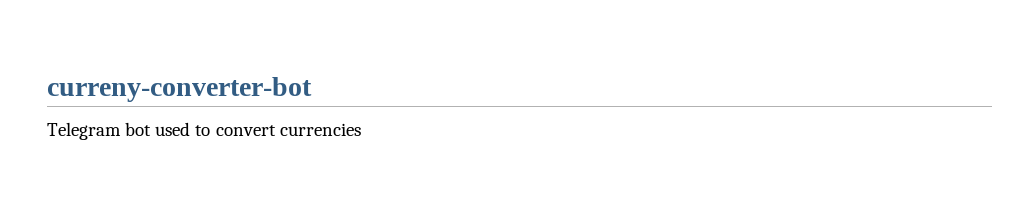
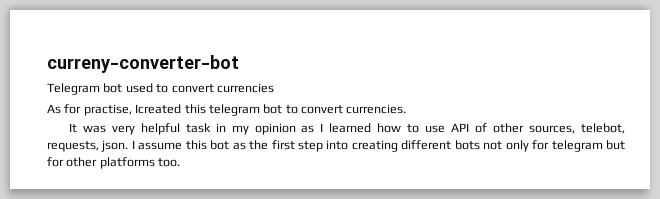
(361, 129) none -> [47,104,407,116] [68,123,626,135] [47,140,626,152] [47,157,181,169] // As for practise, Icreated this telegram bot to convert currencies. // It was very helpful task in my opinion as I learned how to use API of other sources, telebot, requests, json. I assume this bot as the first step into creating different bots not only for telegram but for other platforms too.

